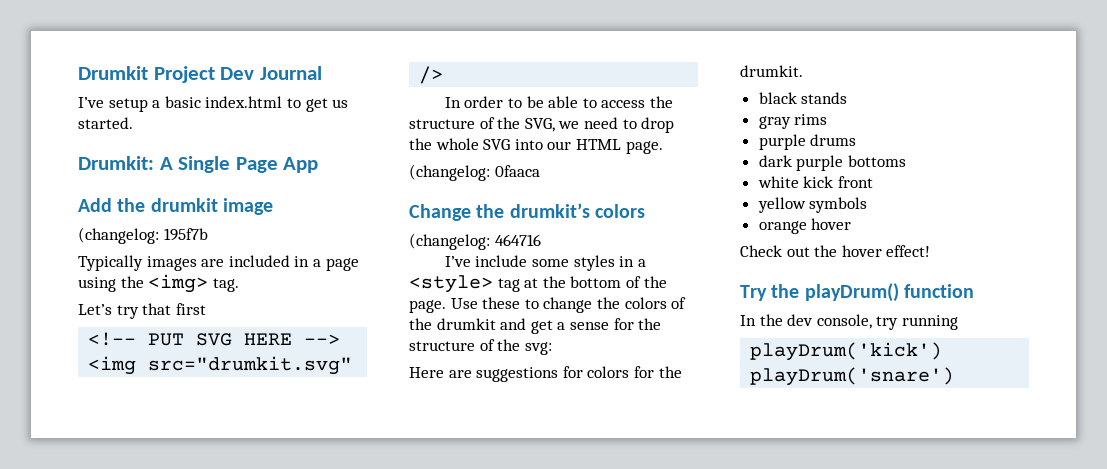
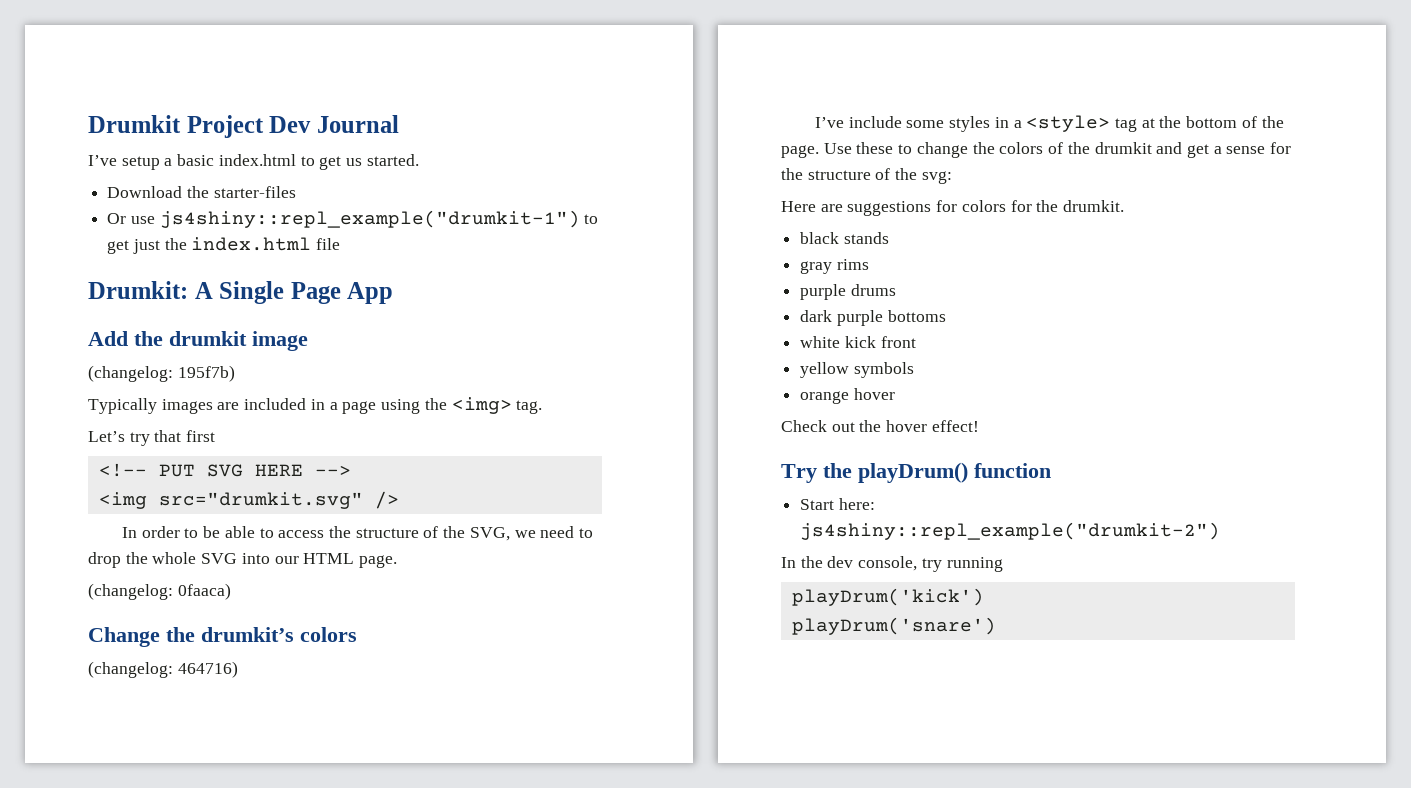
(133, 123) none -> [107,186,296,198] [107,210,599,228] [107,237,341,254] // Download the starter-files // Or use js4shiny::repl_example("drumkit-1") to get just the index.html file
[163,228,208,241] 195f7b -> [177,365,235,382] 195f7b)
[494,165,540,177] 0faaca -> [177,583,231,600] 0faaca)
[494,234,541,246] 464716 -> [177,661,238,678] 464716)
(974, 291) none -> [800,498,875,510] [800,522,1221,540] // Start here: js4shiny::repl_example("drumkit-2")

